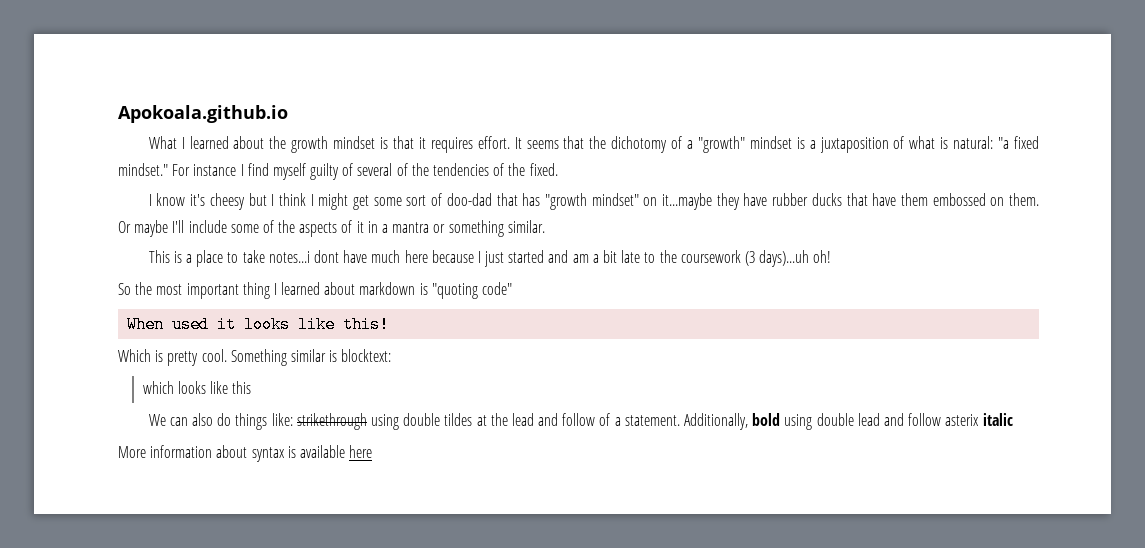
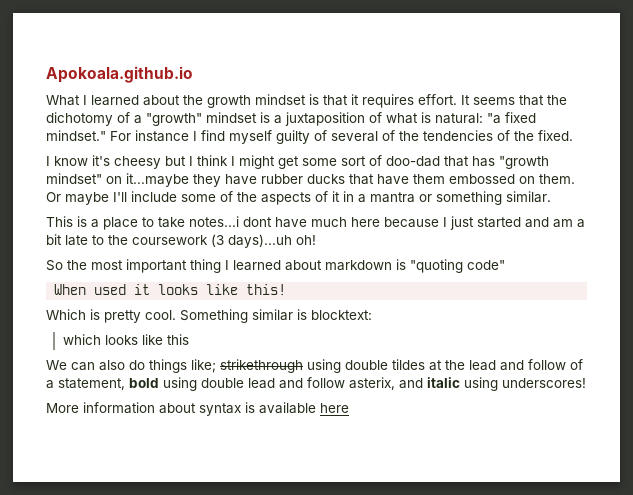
[271,413,293,426] like: -> [191,359,216,373] like;
[624,413,749,430] statement. Additionally, -> [58,378,125,390] statement,
[945,414,980,426] asterix -> [349,377,423,390] asterix, and
(1013, 419) none -> [464,377,586,391] using underscores!

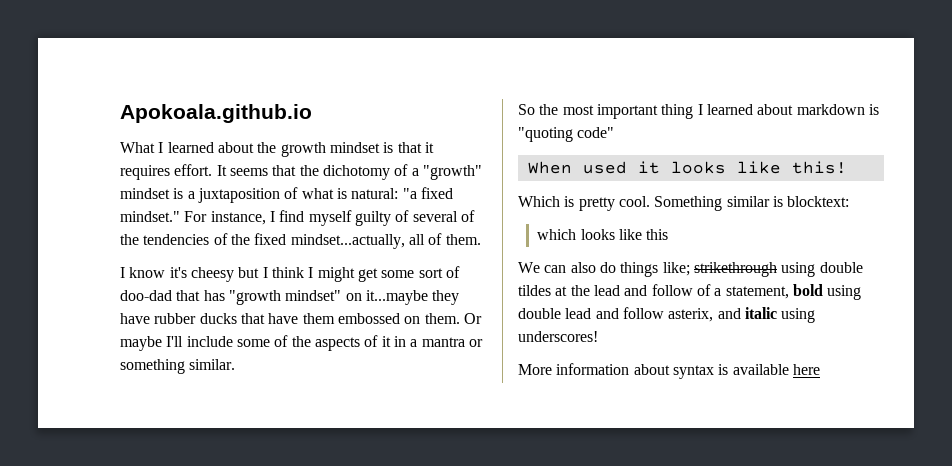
[135,130,189,142] instance -> [210,211,266,225] instance,
[538,130,573,141] fixed. -> [254,233,481,249] fixed mindset...actually, all of them.
[46,216,585,230] [46,234,316,248] // This is a place to take notes...i dont have much here because I just started and am a bit late to the coursework (3 days)...uh oh! -> (236, 364) none

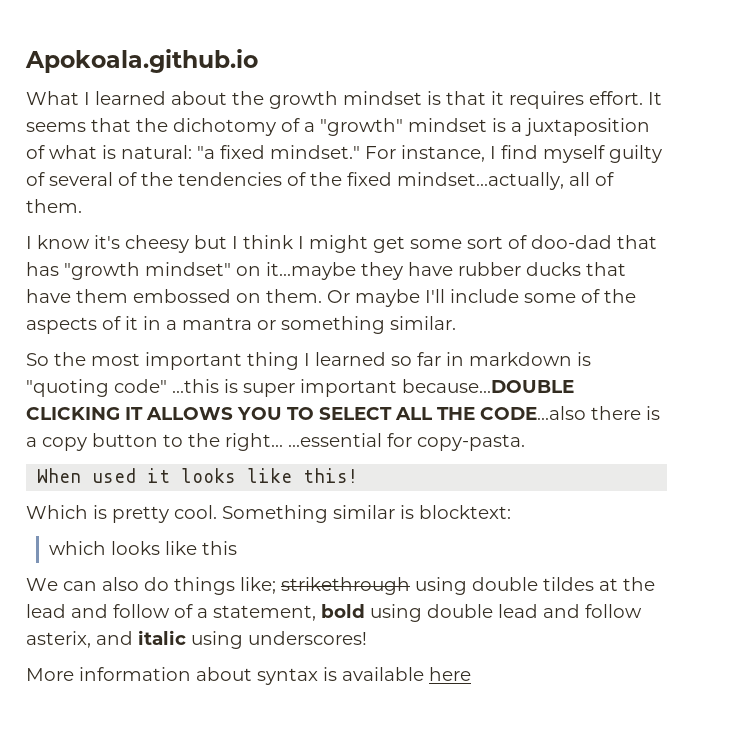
[757,104,794,115] about -> [391,352,464,366] so far in
(615, 132) none -> [172,379,574,397] [26,406,660,420] [26,433,525,451] ...this is super important because...DOUBLE CLICKING IT ALLOWS YOU TO SELECT ALL THE CODE...also there is a copy button to the right... ...essential for copy-pasta.

